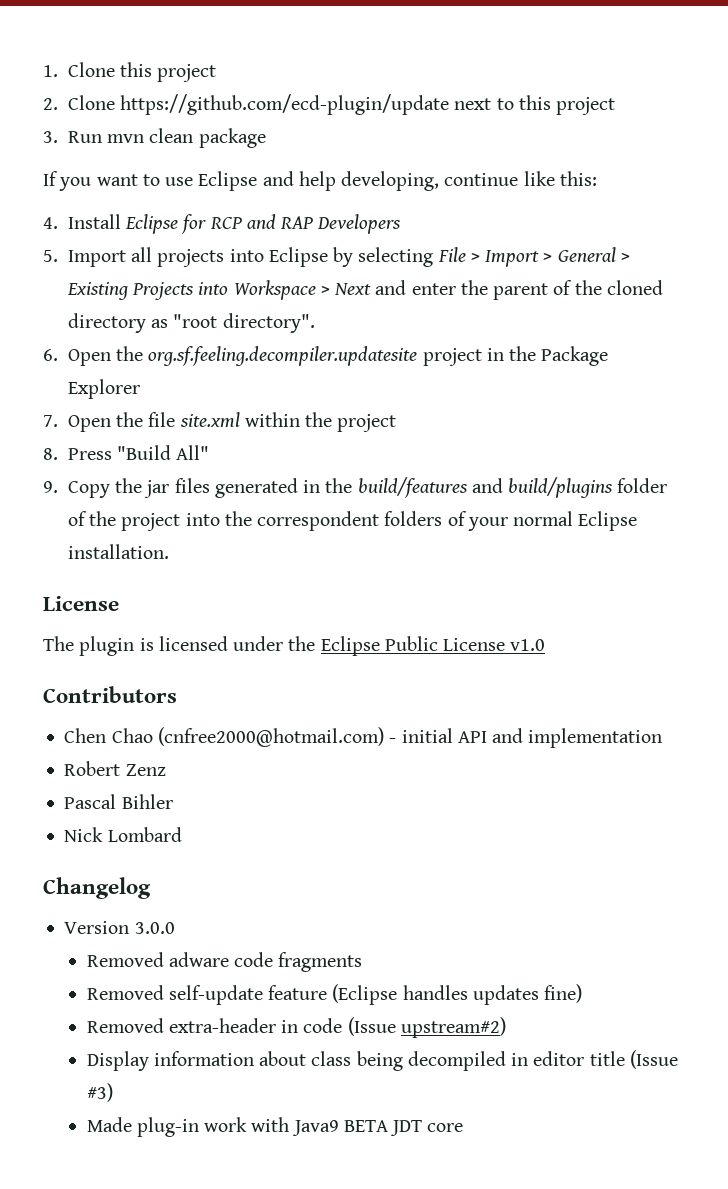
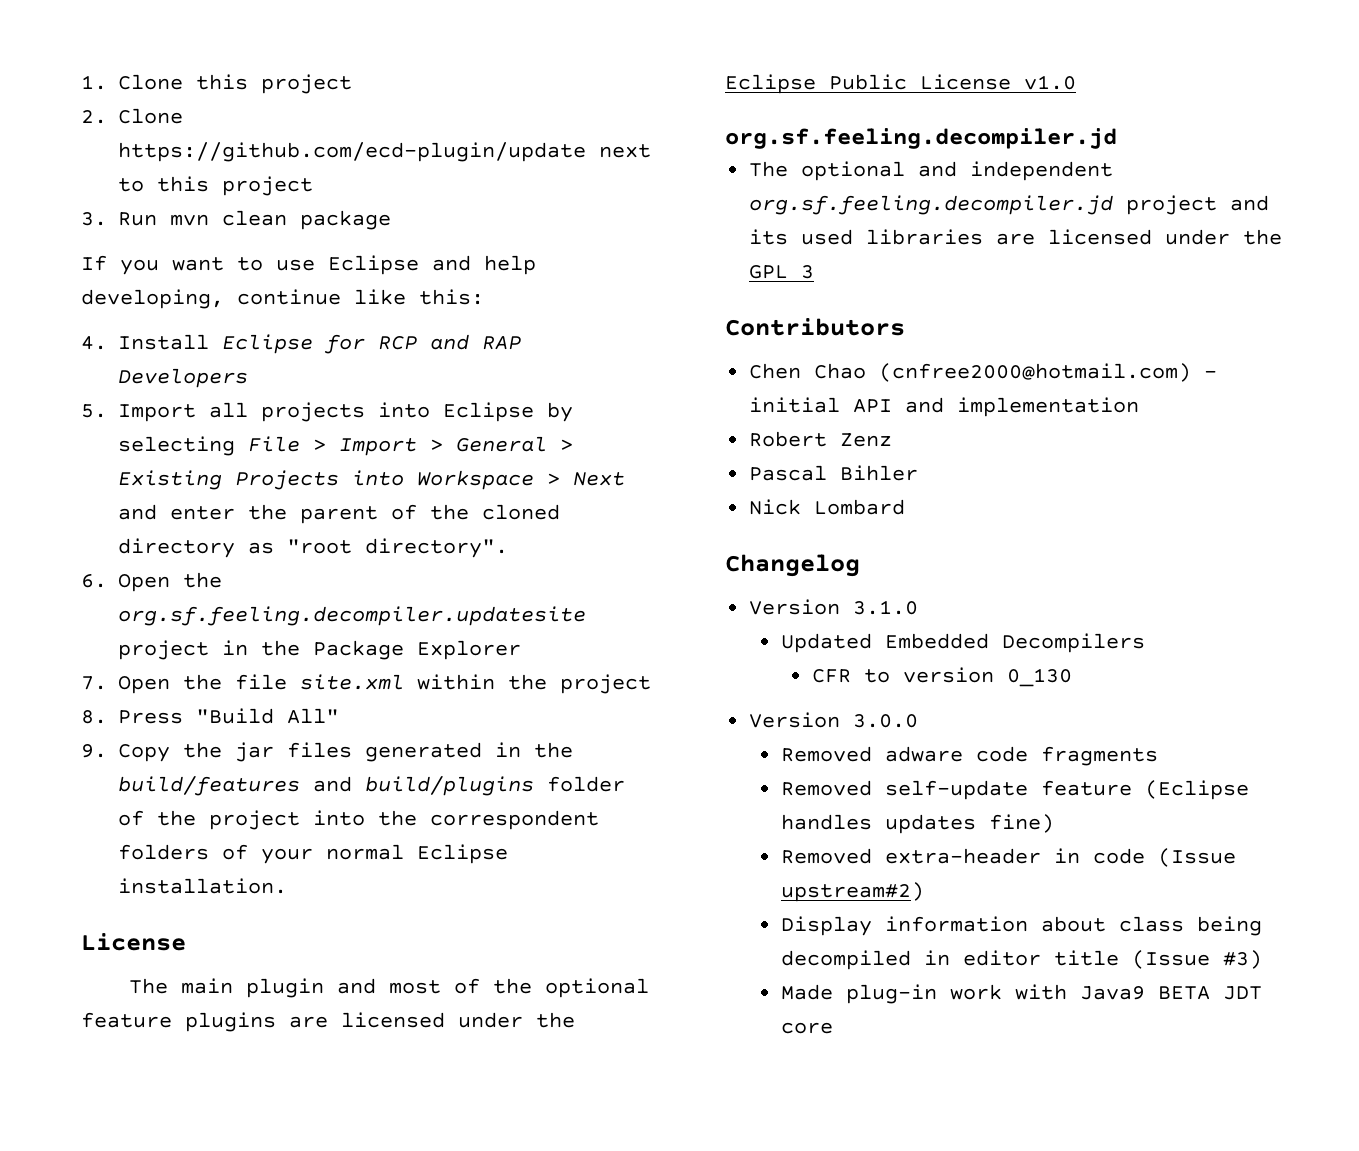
[79,636,154,656] plugin is -> [180,978,649,998] [81,1012,328,1032] main plugin and most of the optional feature plugins are
(546, 645) none -> [725,128,1117,149] [749,161,1114,181] [749,195,1270,215] [749,229,1283,245] [749,265,815,279] // org.sf.feeling.decompiler.jd // The optional and independent org.sf.feeling.decompiler.jd project and its used libraries are licensed under the GPL 3
(151, 888) none -> [749,599,919,615] [780,633,1145,653] [812,667,1073,687] // Version 3.1.0 // Updated Embedded Decompilers // CFR to version 0_130

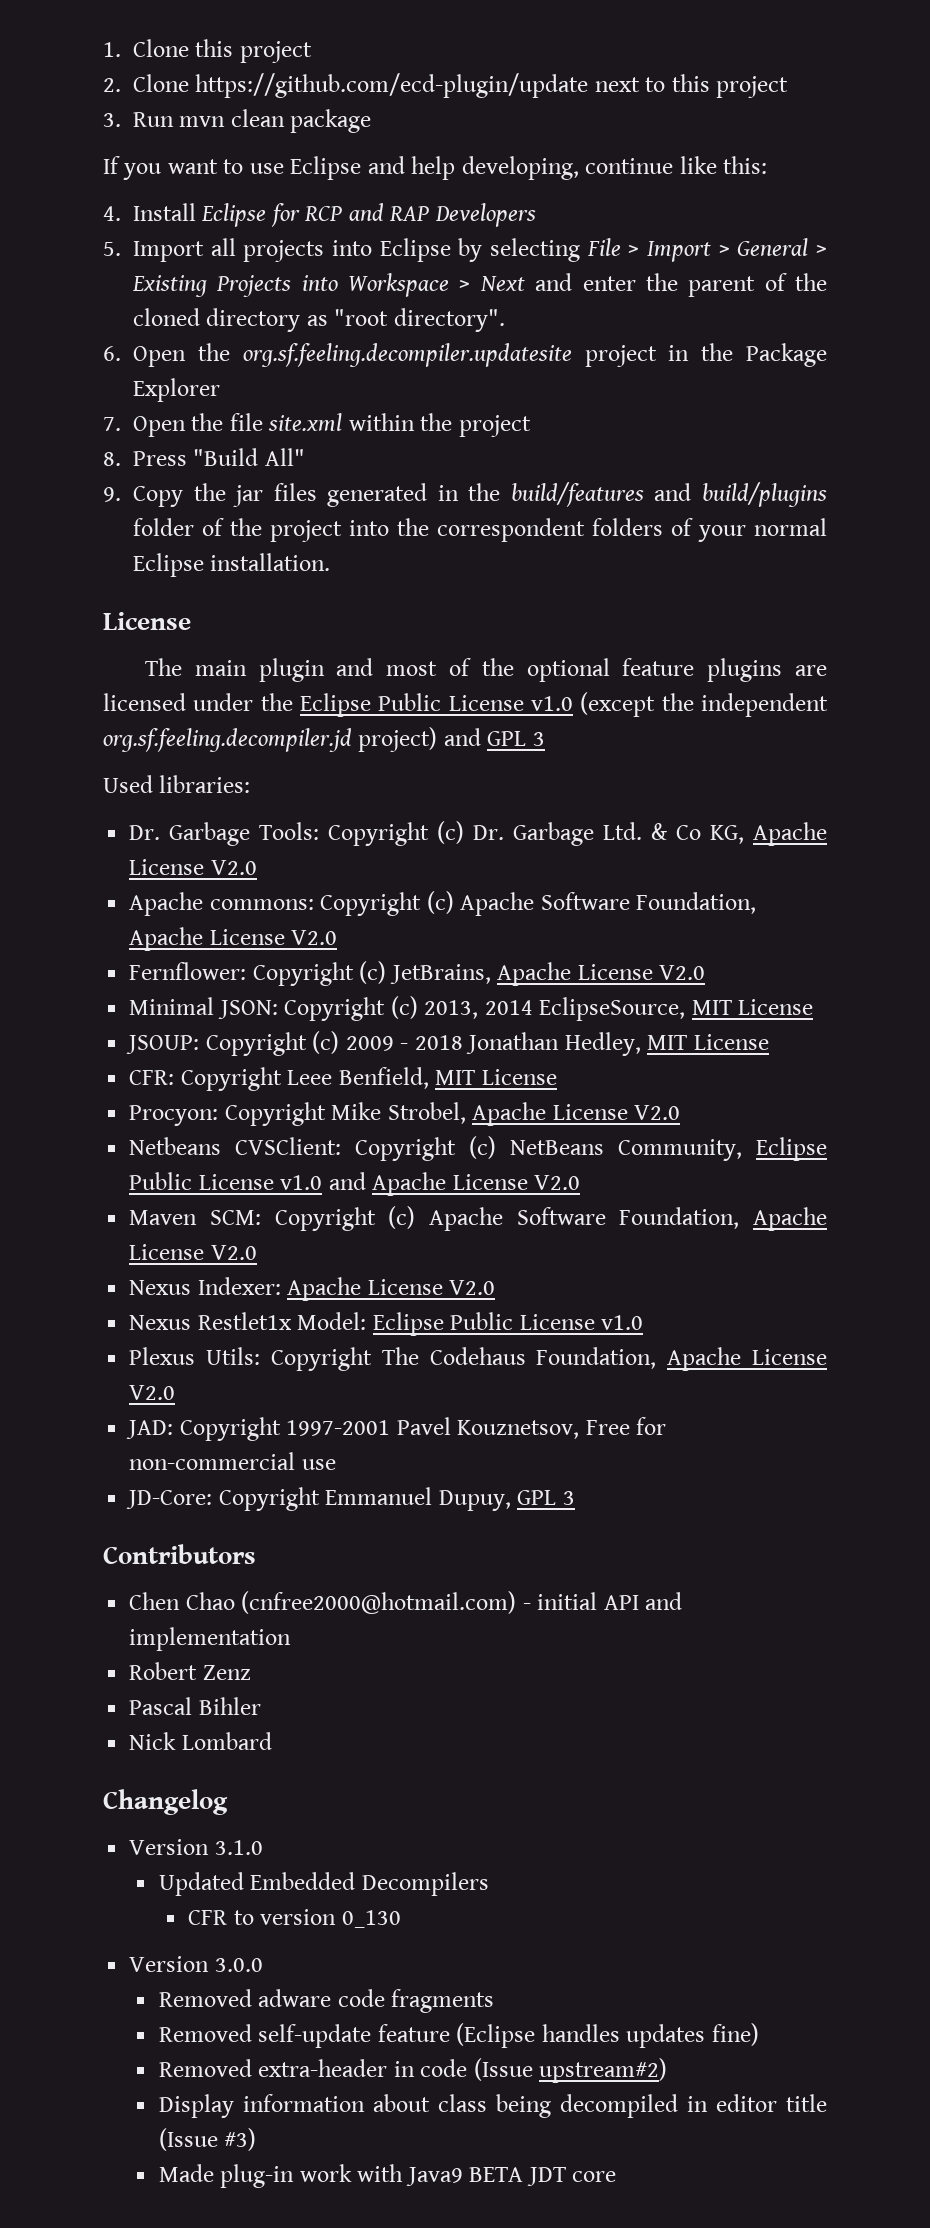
[725,128,1117,149] [749,161,1114,181] [749,195,1270,215] [749,229,1283,245] // org.sf.feeling.decompiler.jd // The optional and independent org.sf.feeling.decompiler.jd project and its used libraries are licensed under the -> [580,692,828,717] [103,727,545,752] [103,775,251,793] [129,821,827,846] [129,859,257,875] [129,891,757,916] [129,927,338,951] [129,961,706,986] [129,996,814,1021] [126,1031,769,1056] [129,1067,557,1091] [129,1102,681,1126] [129,1136,827,1161] [129,1172,581,1196] [129,1206,827,1231] [129,1244,257,1260] [129,1277,496,1301] [129,1312,644,1336] [129,1347,827,1371] [129,1385,176,1400] [126,1417,667,1441] [129,1452,336,1470] [126,1487,511,1511] (except the independent org.sf.feeling.decompiler.jd project) and GPL 3 // Used libraries: // Dr. Garbage Tools: Copyright (c) Dr. Garbage Ltd. & Co KG, Apache License V2.0 // Apache commons: Copyright (c) Apache Software Foundation, Apache License V2.0 // Fernflower: Copyright (c) JetBrains, Apache License V2.0 // Minimal JSON: Copyright (c) 2013, 2014 EclipseSource, MIT License // JSOUP: Copyright (c) 2009 - 2018 Jonathan Hedley, MIT License // CFR: Copyright Leee Benfield, MIT License // Procyon: Copyright Mike Strobel, Apache License V2.0 // Netbeans CVSClient: Copyright (c) NetBeans Community, Eclipse Public License v1.0 and Apache License V2.0 // Maven SCM: Copyright (c) Apache Software Foundation, Apache License V2.0 // Nexus Indexer: Apache License V2.0 // Nexus Restlet1x Model: Eclipse Public License v1.0 // Plexus Utils: Copyright The Codehaus Foundation, Apache License V2.0 // JAD: Copyright 1997-2001 Pavel Kouznetsov, Free for non-commercial use // JD-Core: Copyright Emmanuel Dupuy,

